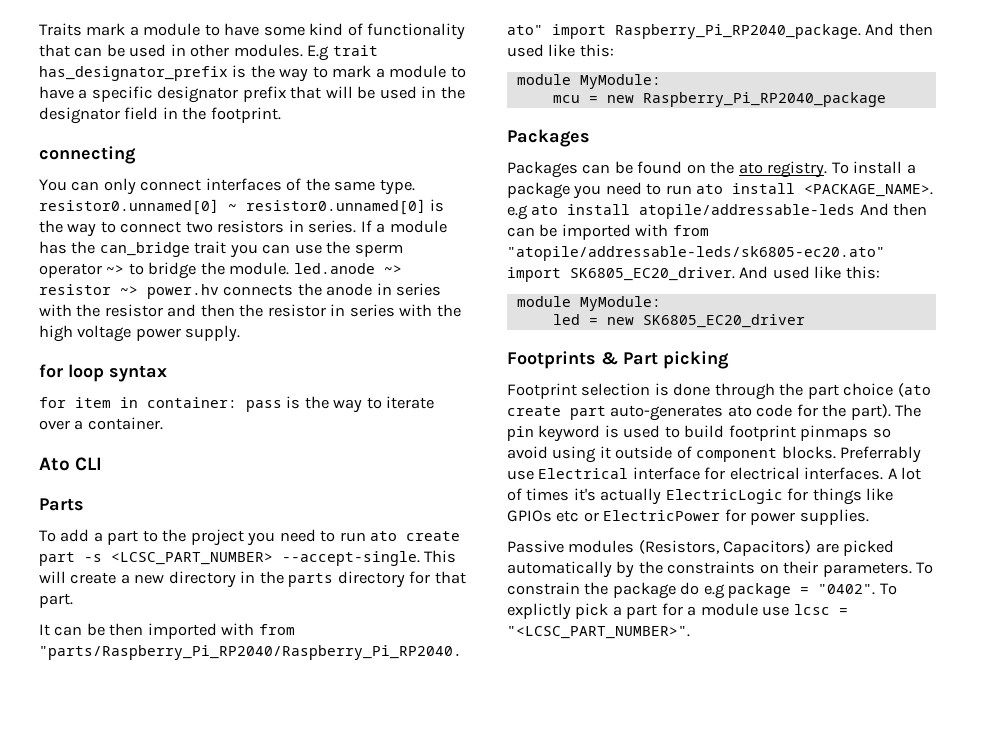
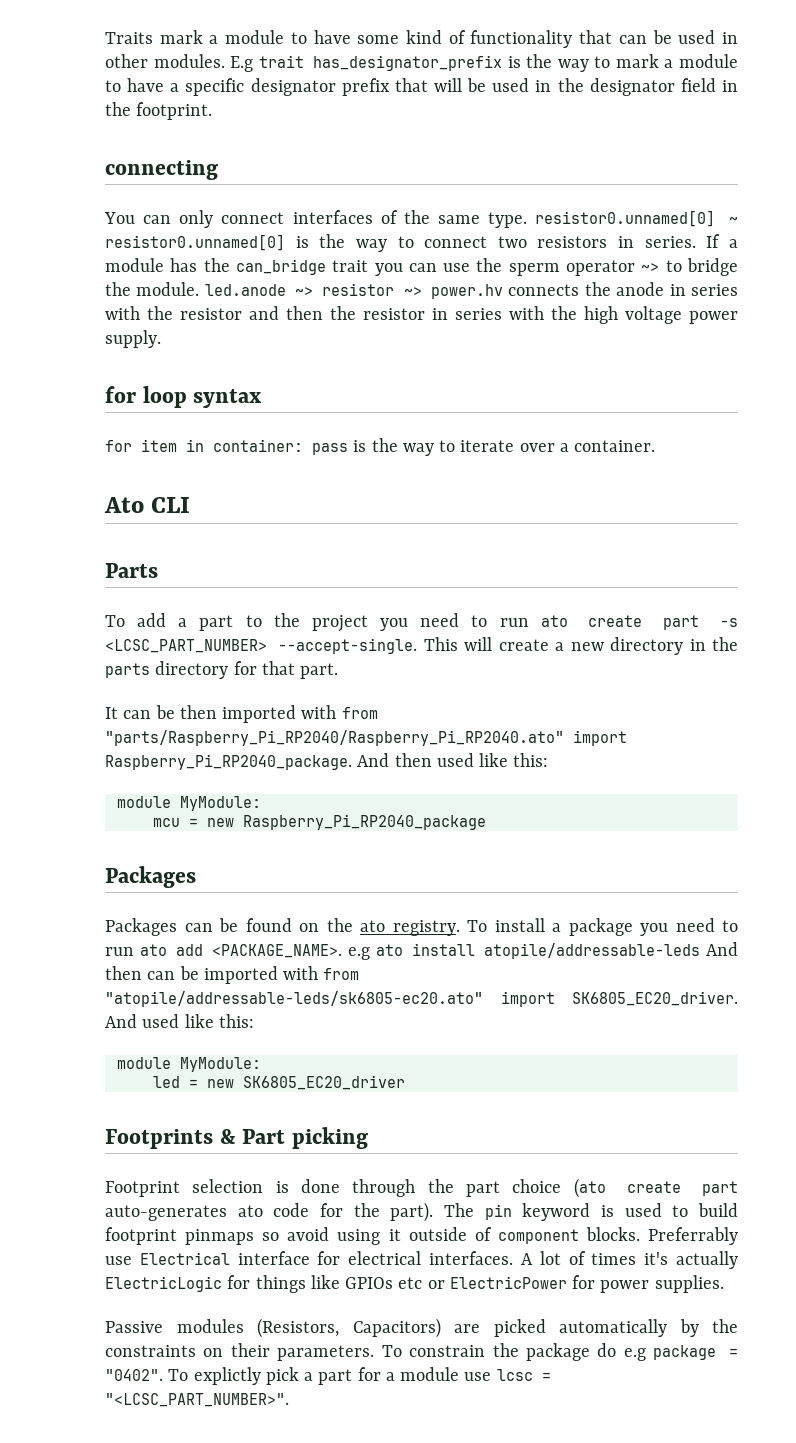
[732,183,796,194] install -> [176,944,203,956] add

